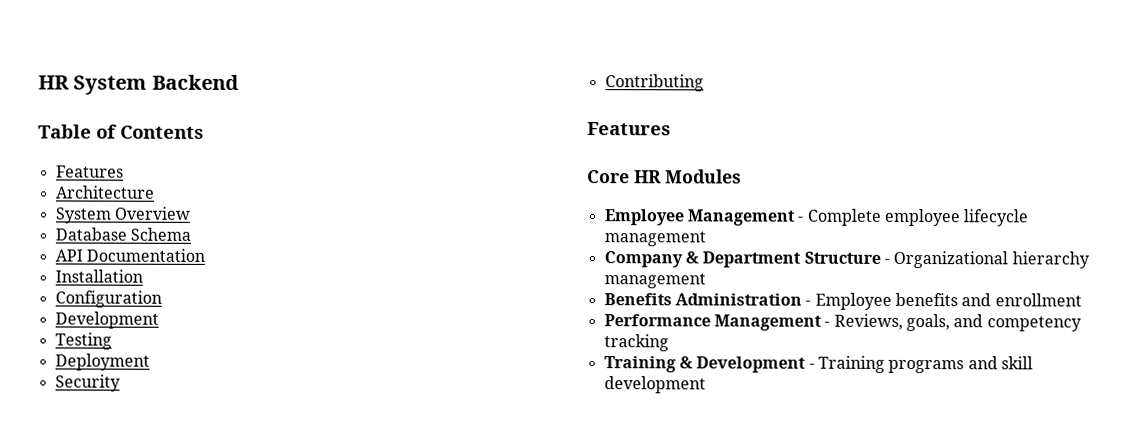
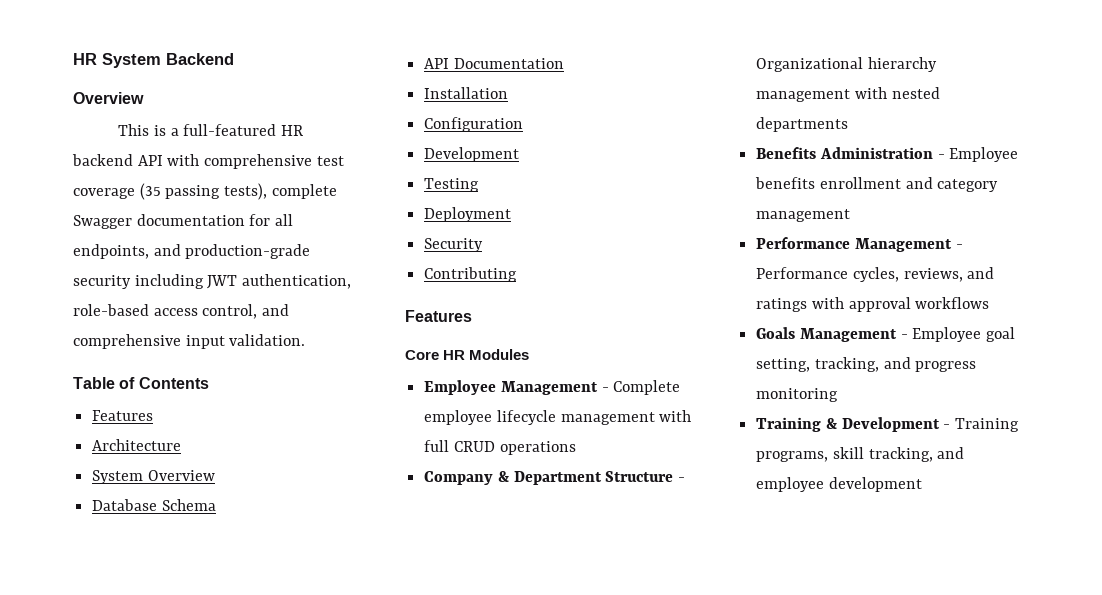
(239, 82) none -> [73,92,144,104] [118,124,304,136] [72,154,344,169] [73,183,337,200] [73,214,294,229] [73,244,311,259] [73,274,352,289] [73,304,290,319] [73,334,306,349] // Overview // This is a full-featured HR backend API with comprehensive test coverage (35 passing tests), complete Swagger documentation for all endpoints, and production-grade security including JWT authentication, role-based access control, and comprehensive input validation.
(706, 239) none -> [659,410,692,422] [424,440,576,455] with full CRUD operations
(706, 281) none -> [854,87,940,99] [756,117,849,132] with nested departments
[961,293,1082,307] and enrollment -> [819,177,999,192] [756,209,851,222] enrollment and category management
[833,313,1082,332] [603,334,669,352] Reviews, goals, and competency tracking -> [756,267,995,282] [756,297,990,312] [756,327,1016,342] [756,357,977,372] [756,388,839,402] Performance cycles, reviews, and ratings with approval workflows // Goals Management - Employee goal setting, tracking, and progress monitoring
[888,356,1033,374] programs and skill -> [756,447,965,462] [756,477,825,492] programs, skill tracking, and employee

